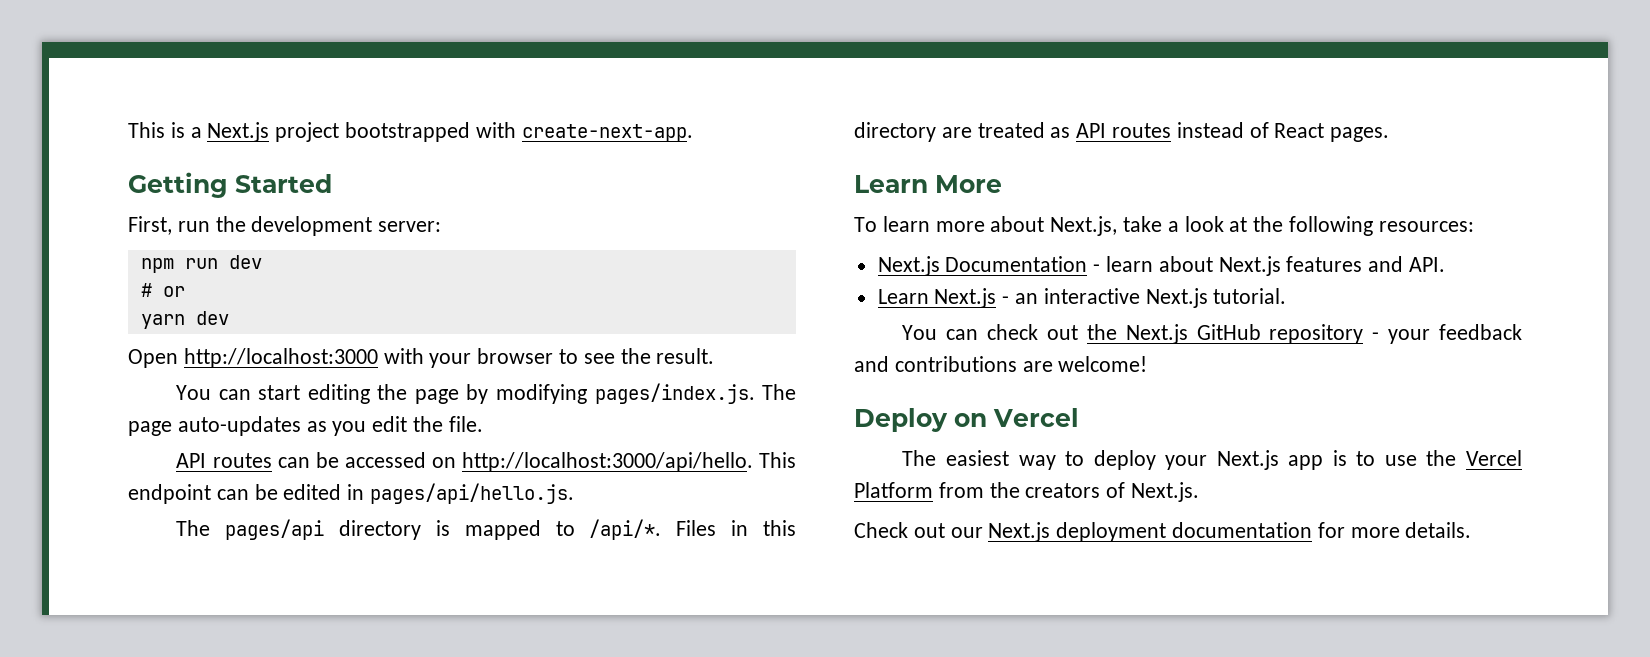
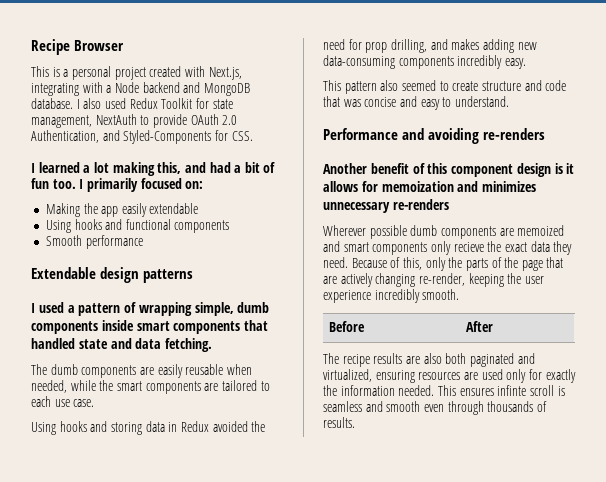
(128, 130) none -> [31,39,125,55] Recipe Browser //
[207,122,693,142] [128,172,332,198] [128,216,442,236] [140,255,262,273] [140,283,185,297] [140,311,229,329] [128,348,715,368] [176,383,796,404] [128,416,483,436] [176,452,796,472] [128,483,575,504] [176,519,796,540] [854,122,1390,142] [854,175,1002,193] [854,216,1474,236] [877,256,1446,276] [877,288,1287,308] [902,324,1522,344] [854,356,1148,372] [854,408,1079,432] [902,450,1522,470] [854,482,1200,502] [854,522,1472,542] Next.js project bootstrapped with create-next-app. // Getting Started // First, run the development server: // npm run dev // # or // yarn dev // Open http://localhost:3000 with your browser to see the result. // You can start editing the page by modifying pages/index.js. The page auto-updates as you edit the file. // API routes can be accessed on http://localhost:3000/api/hello. This endpoint can be edited in pages/api/hello.js. // The pages/api directory is mapped to /api/*. Files in this directory are treated as API routes instead of React pages. // Learn More // To learn more about Next.js, take a look at the following resources: // Next.js Documentation - learn about Next.js features and API. // Learn Next.js - an interactive Next.js tutorial. // You can check out the Next.js GitHub repository - your feedback and contributions are welcome! // Deploy on Vercel // The easiest way to deploy your Next.js app is to use the Vercel Platform from the creators of Next.js. // Check out our Next.js deployment documentation for more details. -> [71,66,242,80] [31,82,250,96] [31,98,233,109] [31,114,238,128] [31,130,253,144] [31,162,276,176] [31,178,204,192] [45,203,199,217] [45,219,230,233] [45,235,143,249] [31,267,194,283] [31,302,270,316] [31,320,269,334] [31,338,213,352] [31,364,252,378] [31,380,270,394] [31,396,95,407] [31,421,266,435] [323,39,537,53] [323,55,526,69] [323,80,567,94] [323,96,509,110] [323,128,546,144] [323,163,575,177] [323,181,537,192] [323,199,449,213] [323,225,565,239] [323,241,573,255] [323,257,564,271] [323,273,544,287] [323,289,460,303] [328,321,365,332] [465,321,493,332] [323,353,535,367] [323,369,576,383] [323,385,565,396] [323,401,547,415] [323,417,355,428] personal project created with Next.js, integrating with a Node backend and MongoDB database. I also used Redux Toolkit for state management, NextAuth to provide OAuth 2.0 Authentication, and Styled-Components for CSS. // I learned a lot making this, and had a bit of fun too. I primarily focused on: // Making the app easily extendable // Using hooks and functional components // Smooth performance // Extendable design patterns // I used a pattern of wrapping simple, dumb components inside smart components that handled state and data fetching. // The dumb components are easily reusable when needed, while the smart components are tailored to each use case. // Using hooks and storing data in Redux avoided the need for prop drilling, and makes adding new data-consuming components incredibly easy. // This pattern also seemed to create structure and code that was concise and easy to understand. // Performance and avoiding re-renders // Another benefit of this component design is it allows for memoization and minimizes unnecessary re-renders // Wherever possible dumb components are memoized and smart components only recieve the exact data they need. Because of this, only the parts of the page that are actively changing re-render, keeping the user experience incredibly smooth. // Before | After // The recipe results are also both paginated and virtualized, ensuring resources are used only for exactly the information needed. This ensures infinte scroll is seamless and smooth even through thousands of results.

